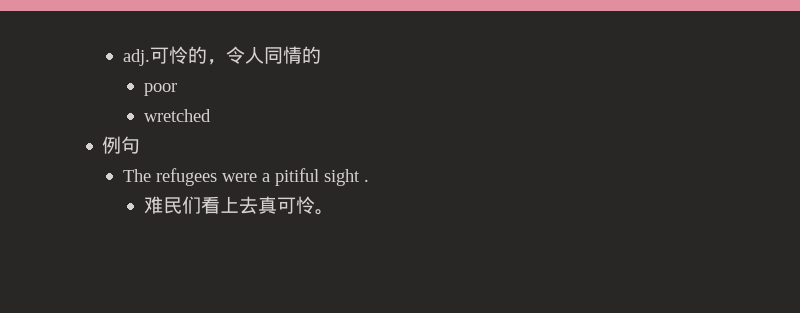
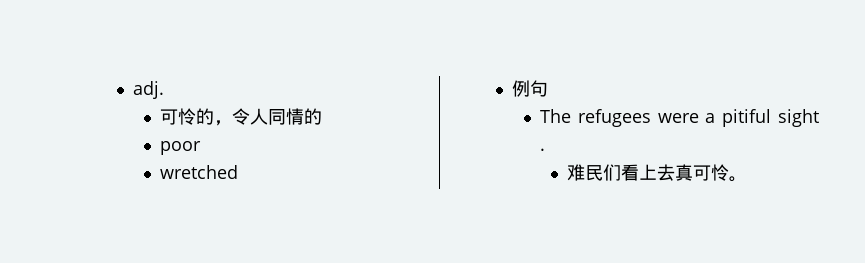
(151, 57) none -> (164, 90) //

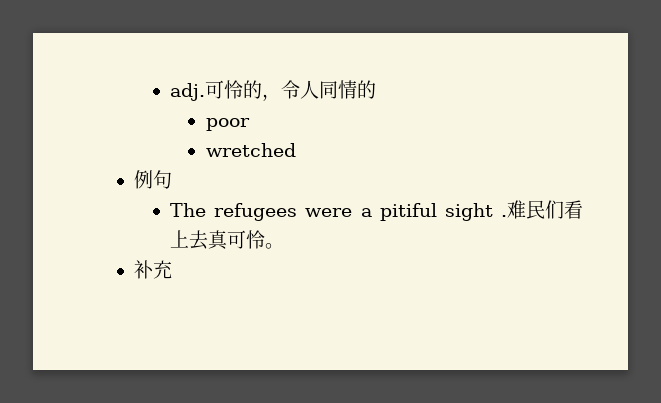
(164, 90) // -> (206, 92) none
(545, 149) // -> (508, 216) none
(748, 179) none -> [134,260,173,279] // 补充

